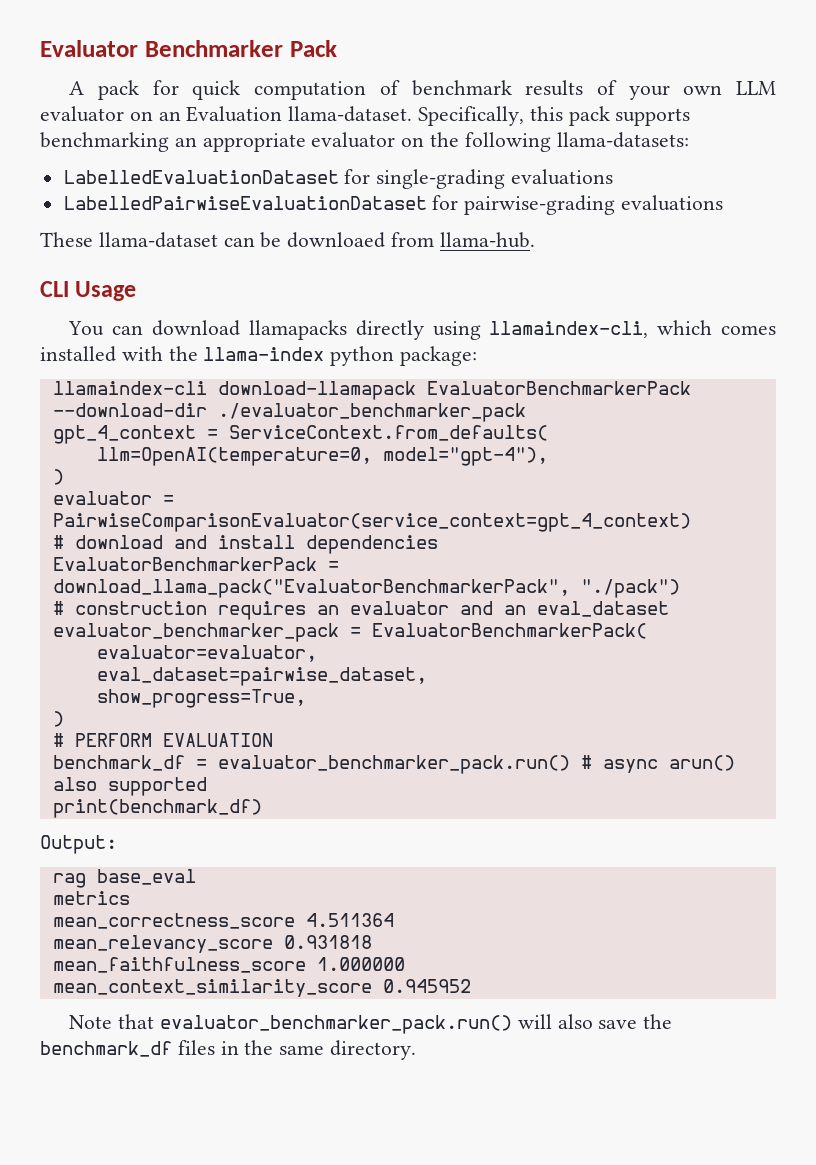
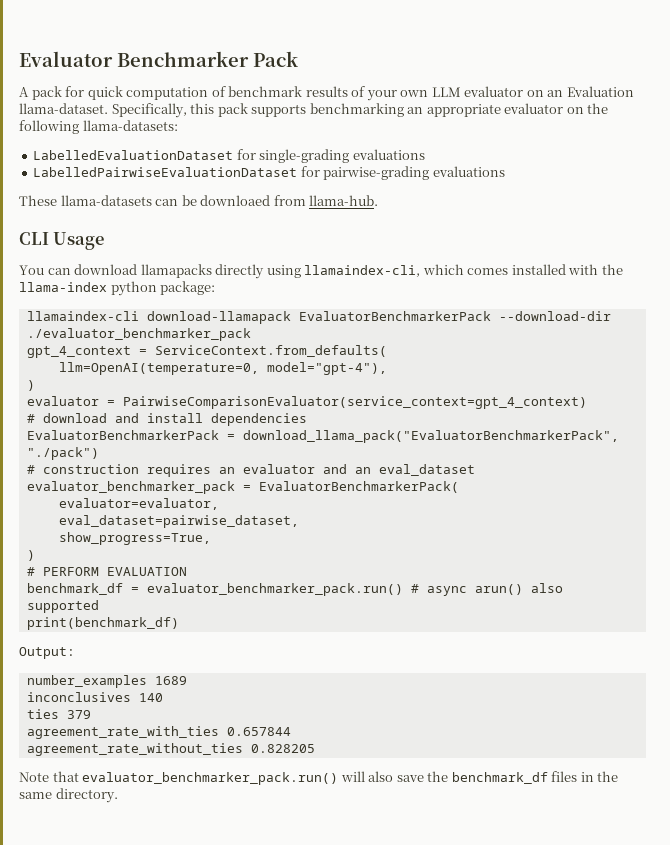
[98,232,218,248] llama-dataset -> [60,195,152,206] llama-datasets
[52,869,196,888] [52,891,130,905] [52,913,394,929] [52,935,372,953] [52,957,405,973] [52,979,471,997] rag base_eval // metrics // mean_correctness_score 4.511364 // mean_relevancy_score 0.931818 // mean_faithfulness_score 1.000000 // mean_context_similarity_score 0.945952 -> [26,675,187,688] [26,692,163,702] [26,709,91,719] [26,726,291,739] [26,743,315,756] number_examples 1689 // inconclusives 140 // ties 379 // agreement_rate_with_ties 0.657844 // agreement_rate_without_ties 0.828205

